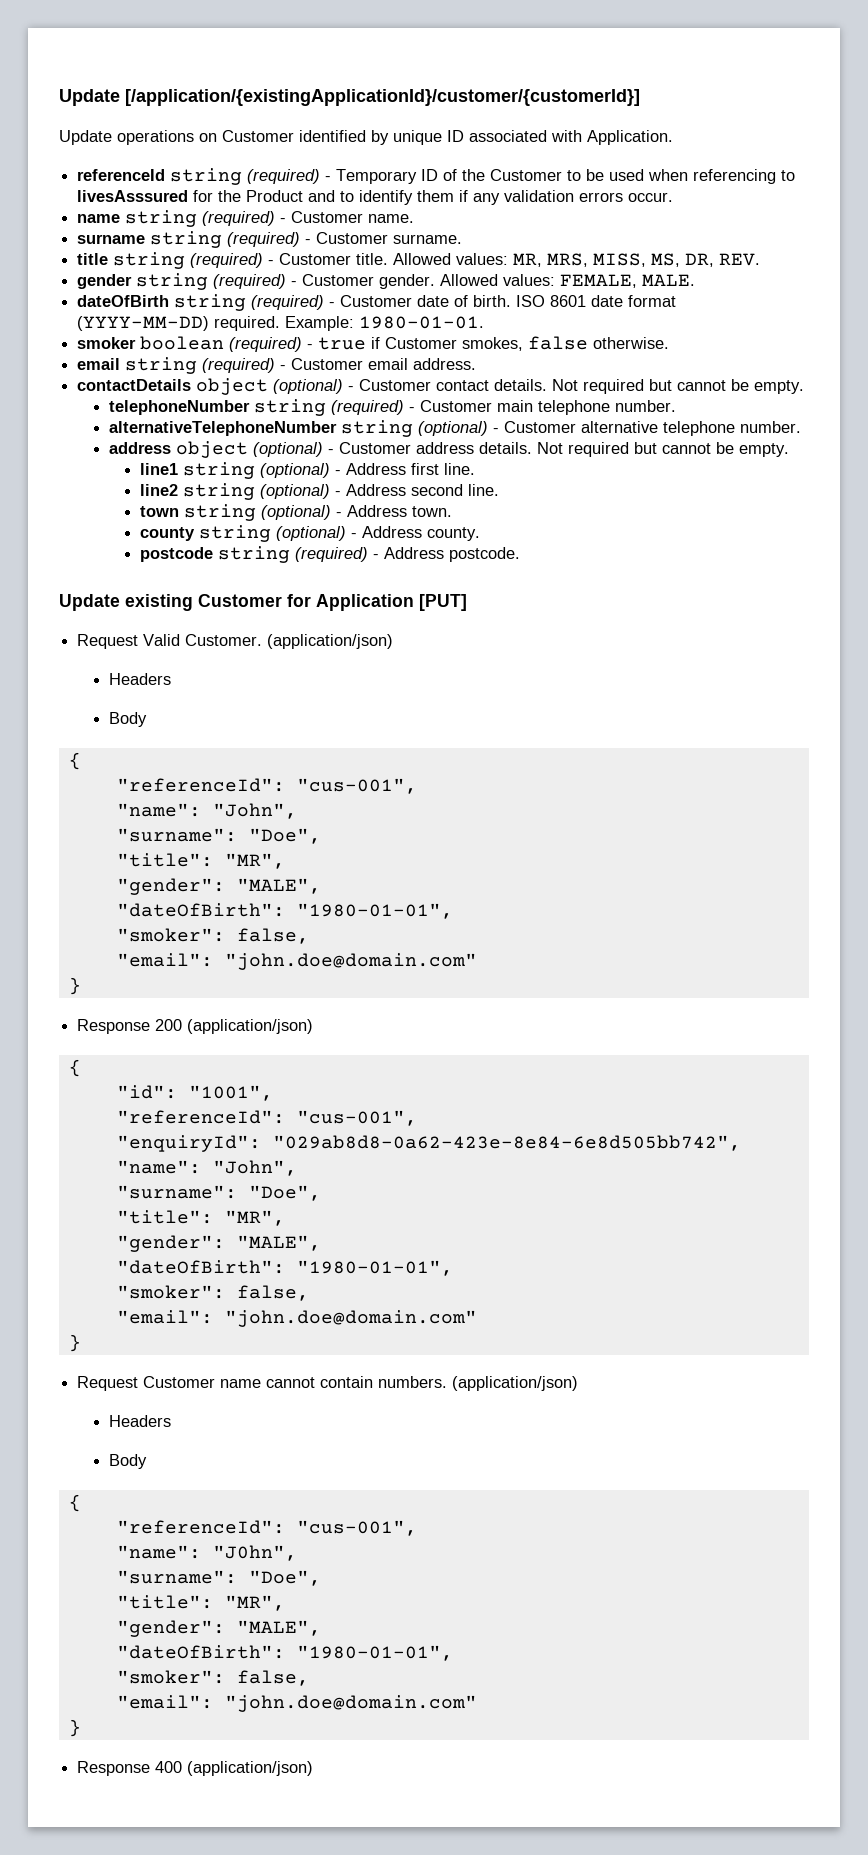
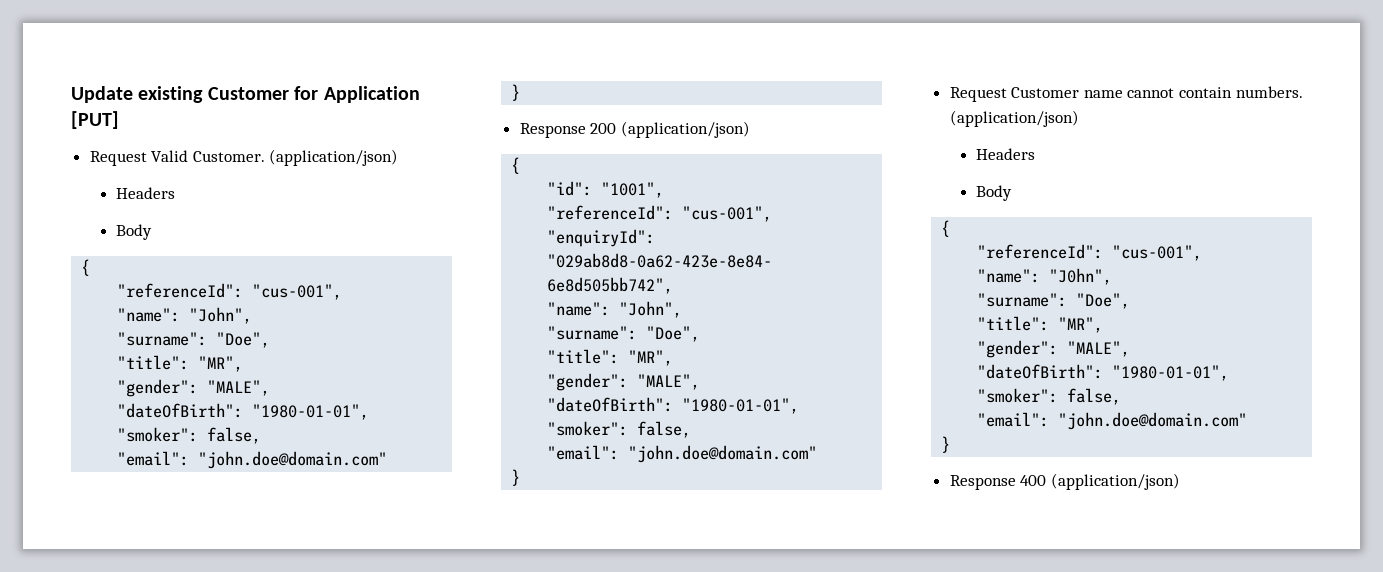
[59,89,640,106] [59,130,673,145] [77,168,796,185] [77,190,674,205] [77,210,415,227] [77,231,463,248] [77,252,761,269] [77,273,696,290] [77,294,677,311] [77,316,485,331] [77,336,670,352] [77,357,477,374] [77,378,805,395] [108,399,676,416] [108,420,801,437] [108,441,789,458] [139,462,475,479] [139,483,499,500] [139,504,452,521] [139,525,480,542] [139,546,520,563] [59,594,120,611] Update [/application/{existingApplicationId}/customer/{customerId}] // Update operations on Customer identified by unique ID associated with Application. // referenceId string (required) - Temporary ID of the Customer to be used when referencing to livesAsssured for the Product and to identify them if any validation errors occur. // name string (required) - Customer name. // surname string (required) - Customer surname. // title string (required) - Customer title. Allowed values: MR, MRS, MISS, MS, DR, REV. // gender string (required) - Customer gender. Allowed values: FEMALE, MALE. // dateOfBirth string (required) - Customer date of birth. ISO 8601 date format (YYYY-MM-DD) required. Example: 1980-01-01. // smoker boolean (required) - true if Customer smokes, false otherwise. // email string (required) - Customer email address. // contactDetails object (optional) - Customer contact details. Not required but cannot be empty. // telephoneNumber string (required) - Customer main telephone number. // alternativeTelephoneNumber string (optional) - Customer alternative telephone number. // address object (optional) - Customer address details. Not required but cannot be empty. // line1 string (optional) - Address first line. // line2 string (optional) - Address second line. // town string (optional) - Address town. // county string (optional) - Address county. // postcode string (required) - Address postcode. // Update -> [71,86,133,103] Update

